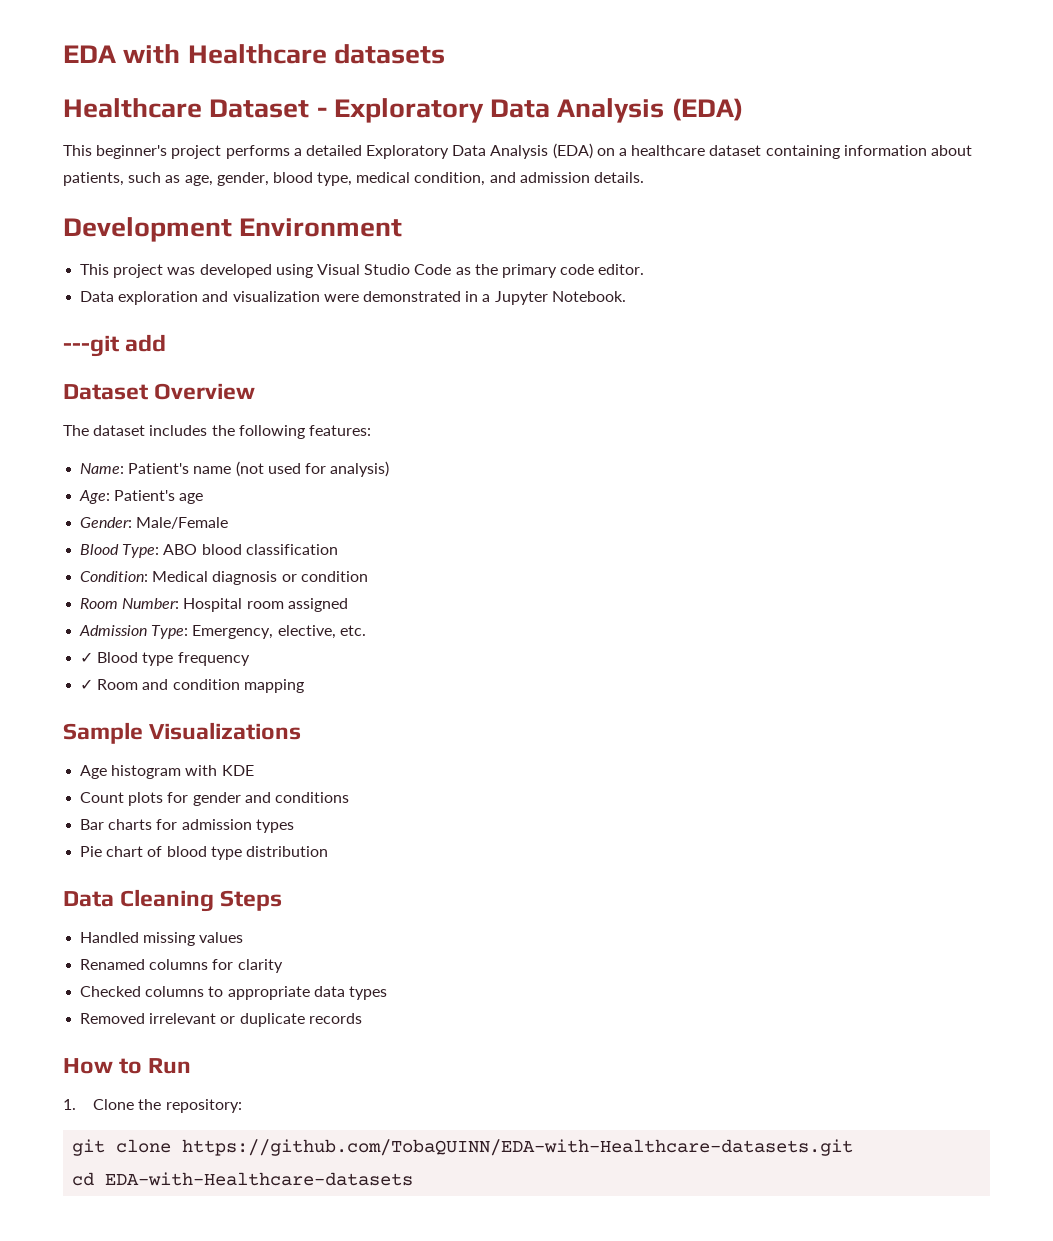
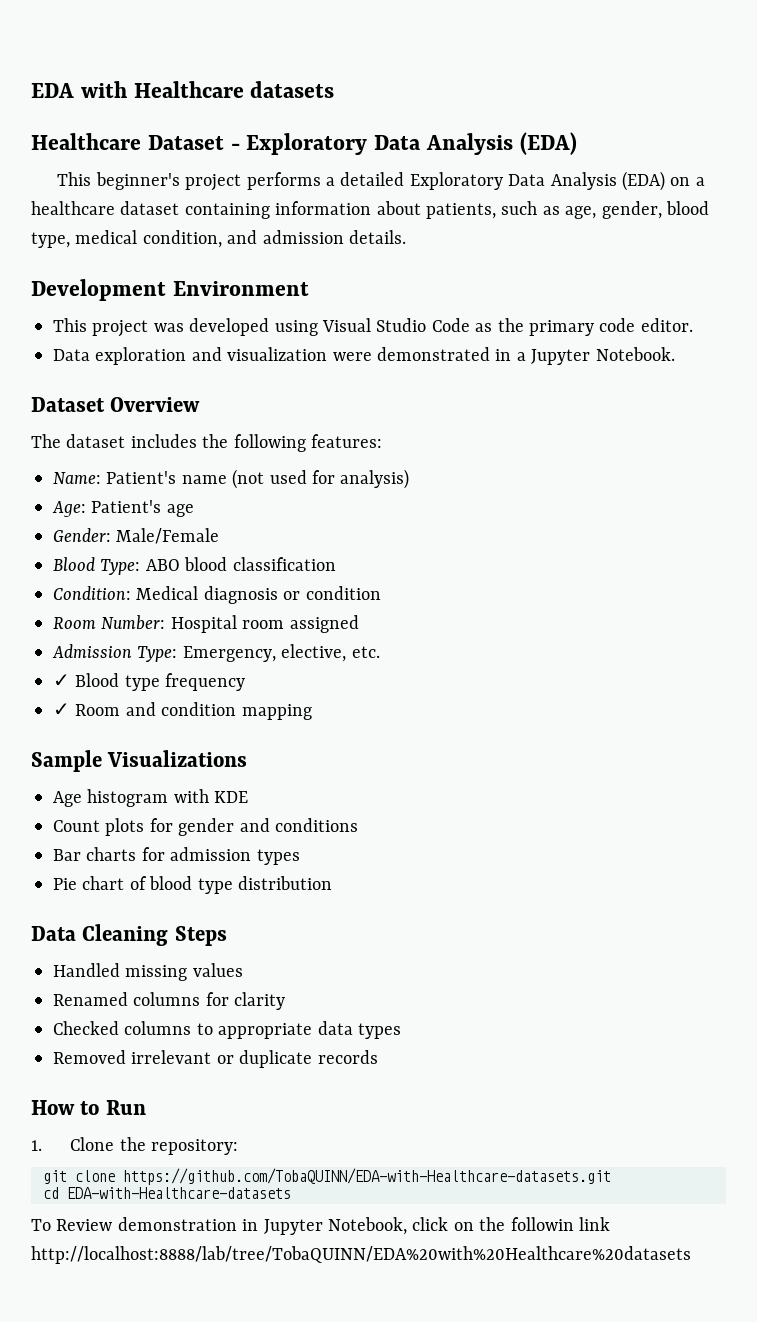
[63,334,167,357] // ---git add -> (675, 354) none
(414, 1179) none -> [31,1217,610,1235] [31,1246,691,1264] // To Review demonstration in Jupyter Notebook, click on the followin link http://localhost:8888/lab/tree/TobaQUINN/EDA%20with%20Healthcare%20datasets

